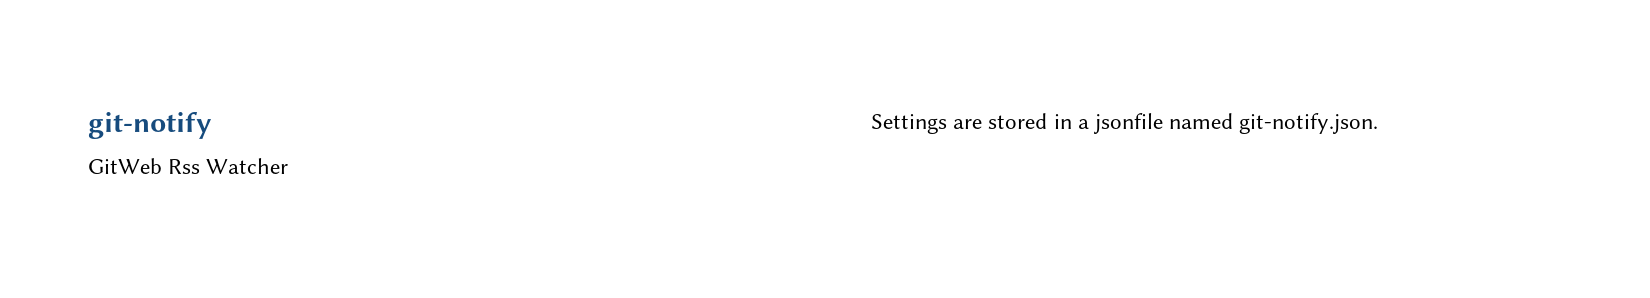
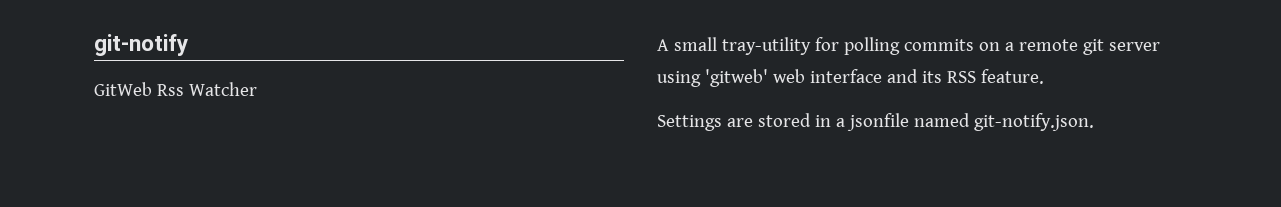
(289, 166) none -> [657,37,1160,55] [657,69,1044,87] // A small tray-utility for polling commits on a remote git server using 'gitweb' web interface and its RSS feature.

